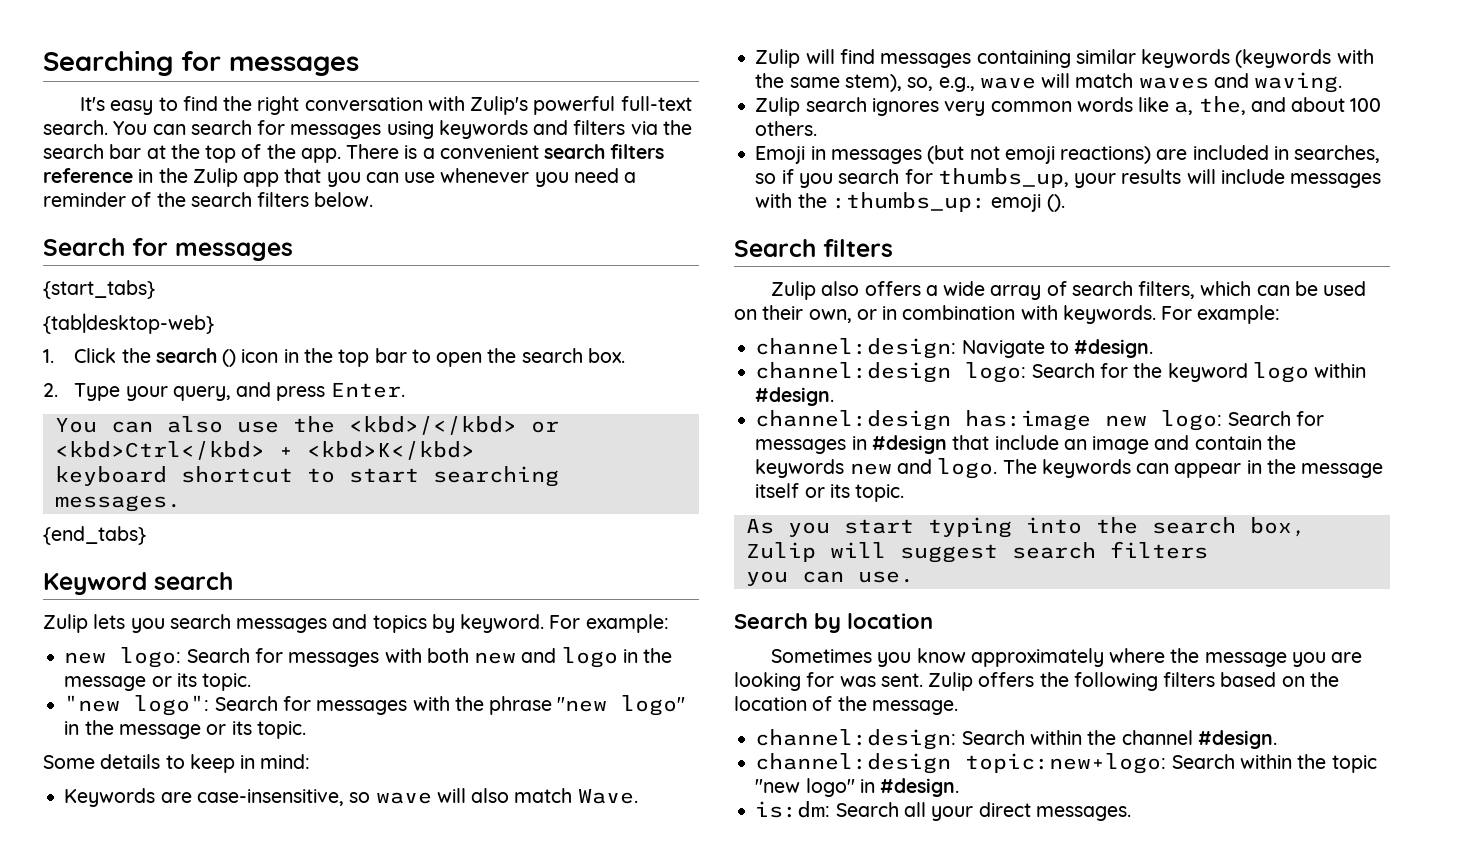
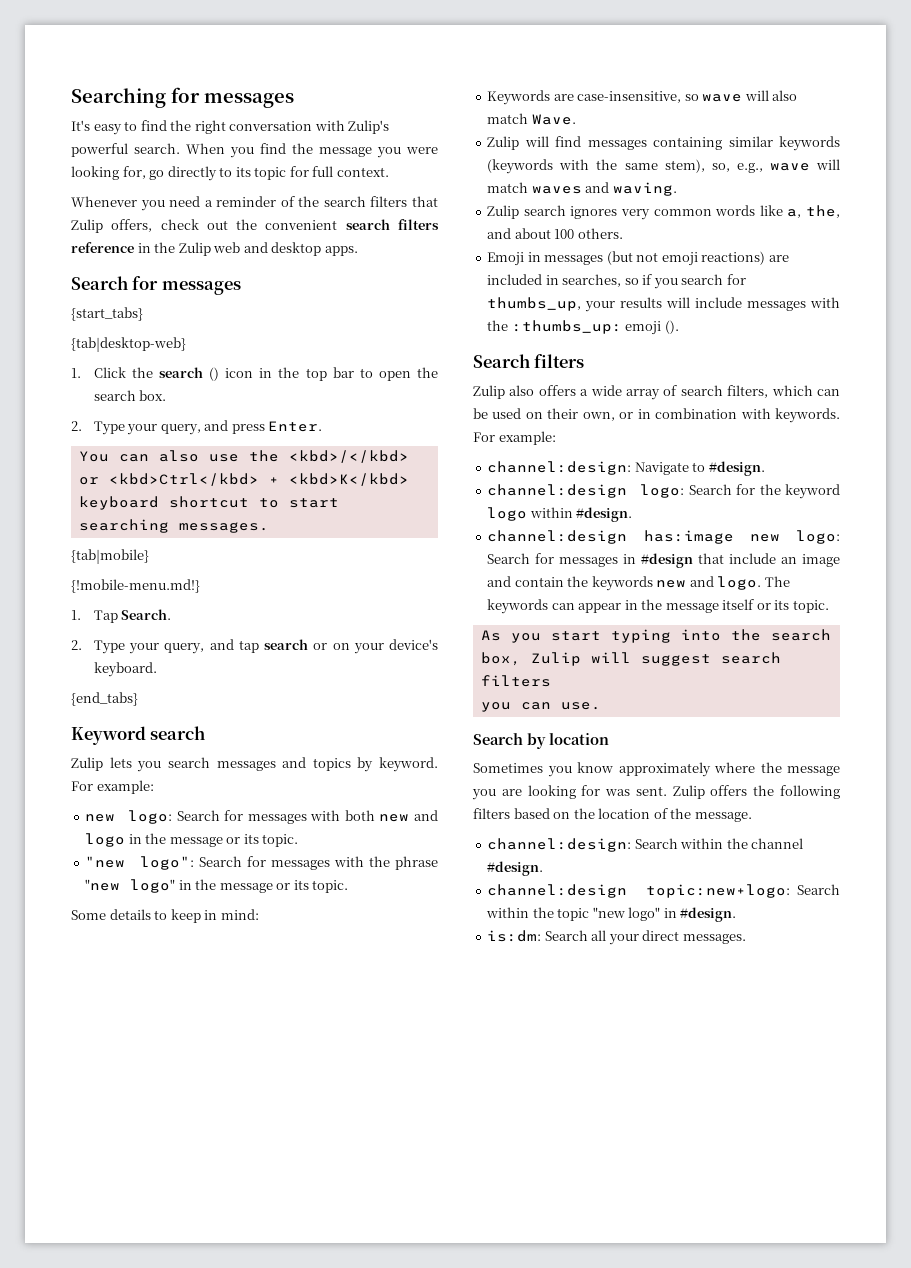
[620,96,692,111] [43,120,692,139] [43,144,665,163] [43,168,530,187] full-text search. You can search for messages using keywords and filters via the search bar at the top of the app. There is a convenient search filters reference in the Zulip app that you can use whenever -> [134,143,438,158] [71,166,389,181] [71,196,137,207] search. When you find the message you were looking for, go directly to its topic for full context. // Whenever
[314,192,374,207] below. -> [412,196,439,207] [71,219,439,233] [71,242,358,256] that Zulip offers, check out the convenient search filters reference in the Zulip web and desktop apps.
(181, 503) none -> [71,549,149,564] [71,579,200,593] [71,609,172,623] [71,639,439,654] [93,662,157,677] // {tab|mobile} // {!mobile-menu.md!} // 1. Tap Search. // 2. Type your query, and tap search or on your device's keyboard.

